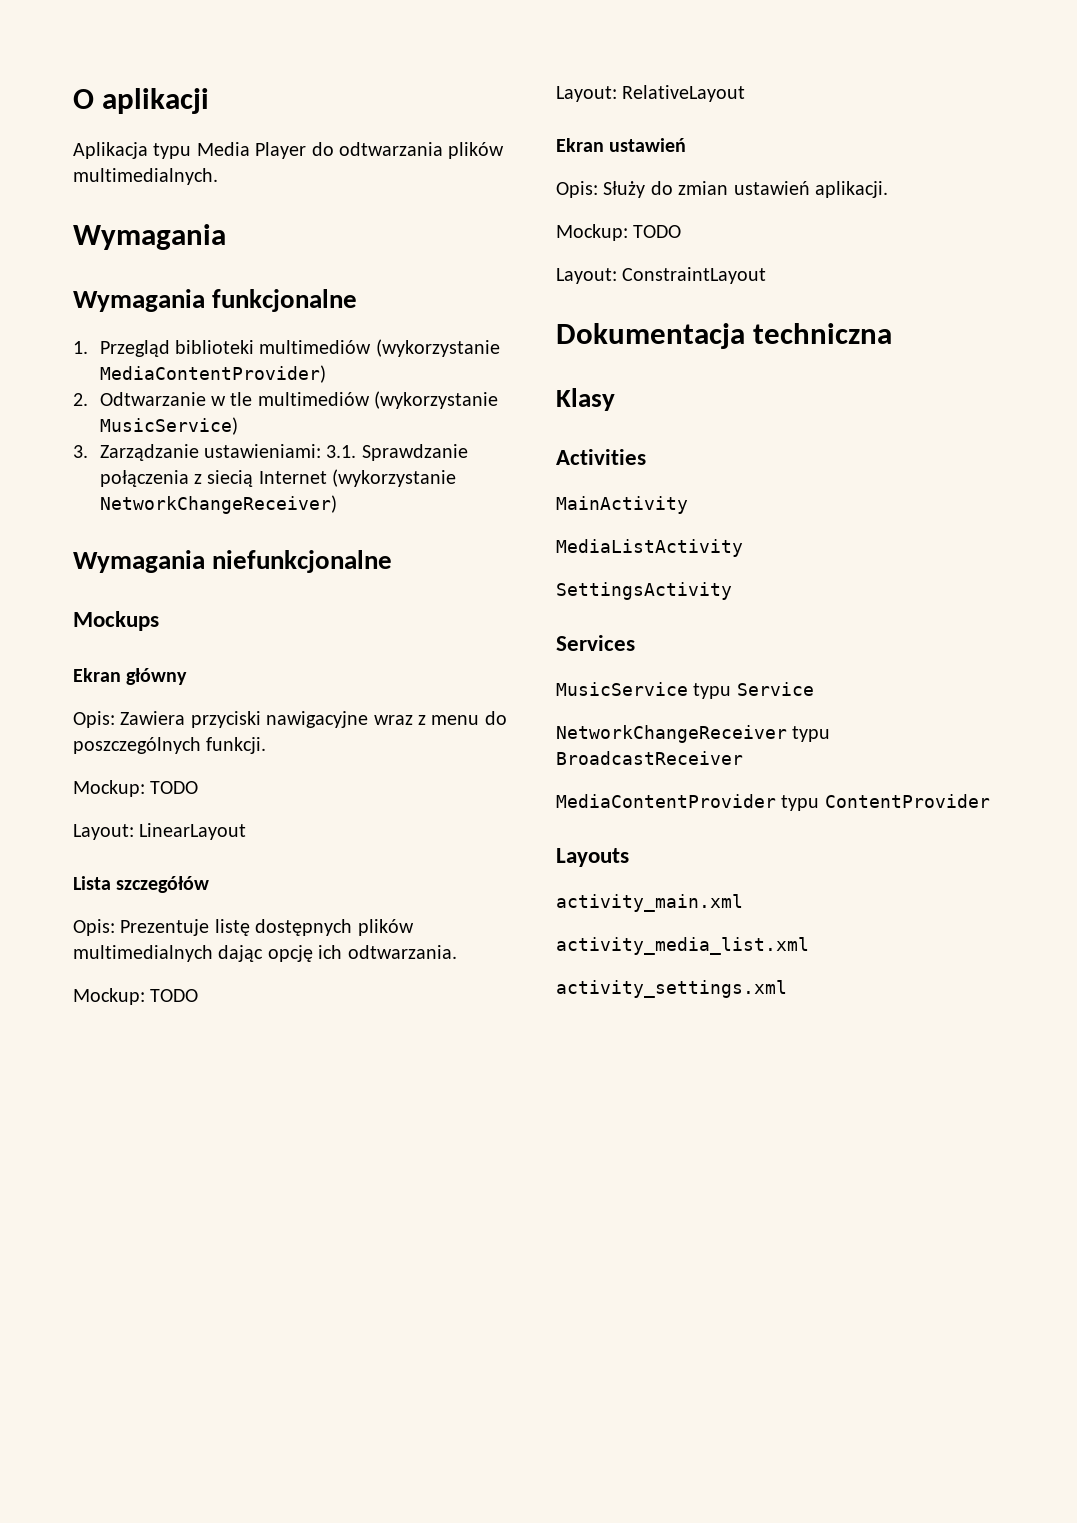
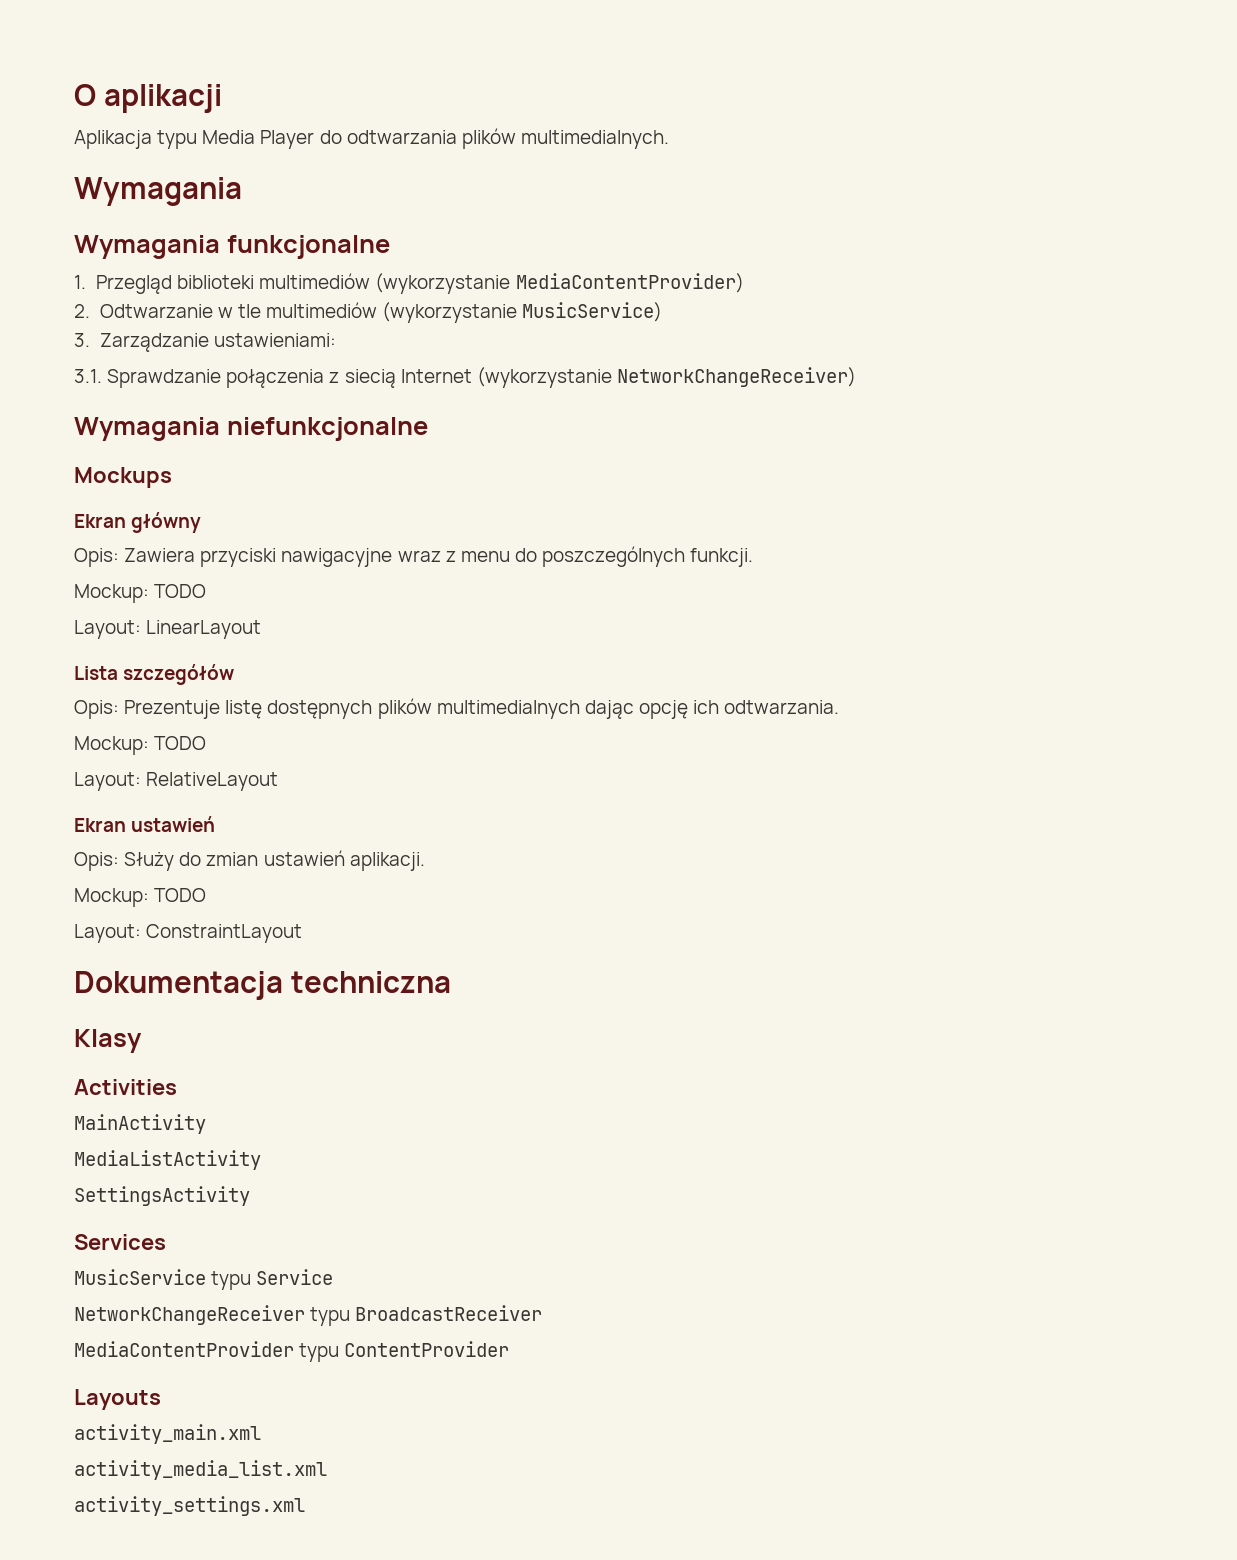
(322, 451) none -> (336, 340) //

